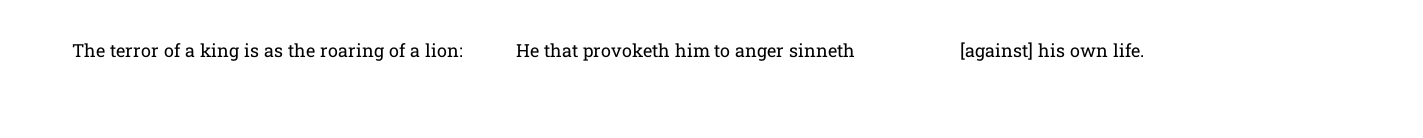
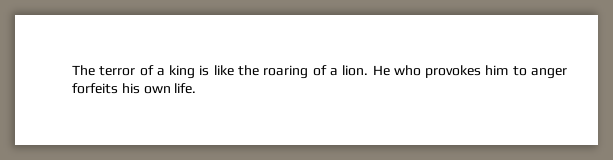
[264,47,283,58] as -> [213,65,234,76] like
[425,43,670,61] lion: He that provoketh -> [342,65,482,78] lion. He who provokes
[789,42,1033,61] sinneth [against] -> [72,83,118,94] forfeits

